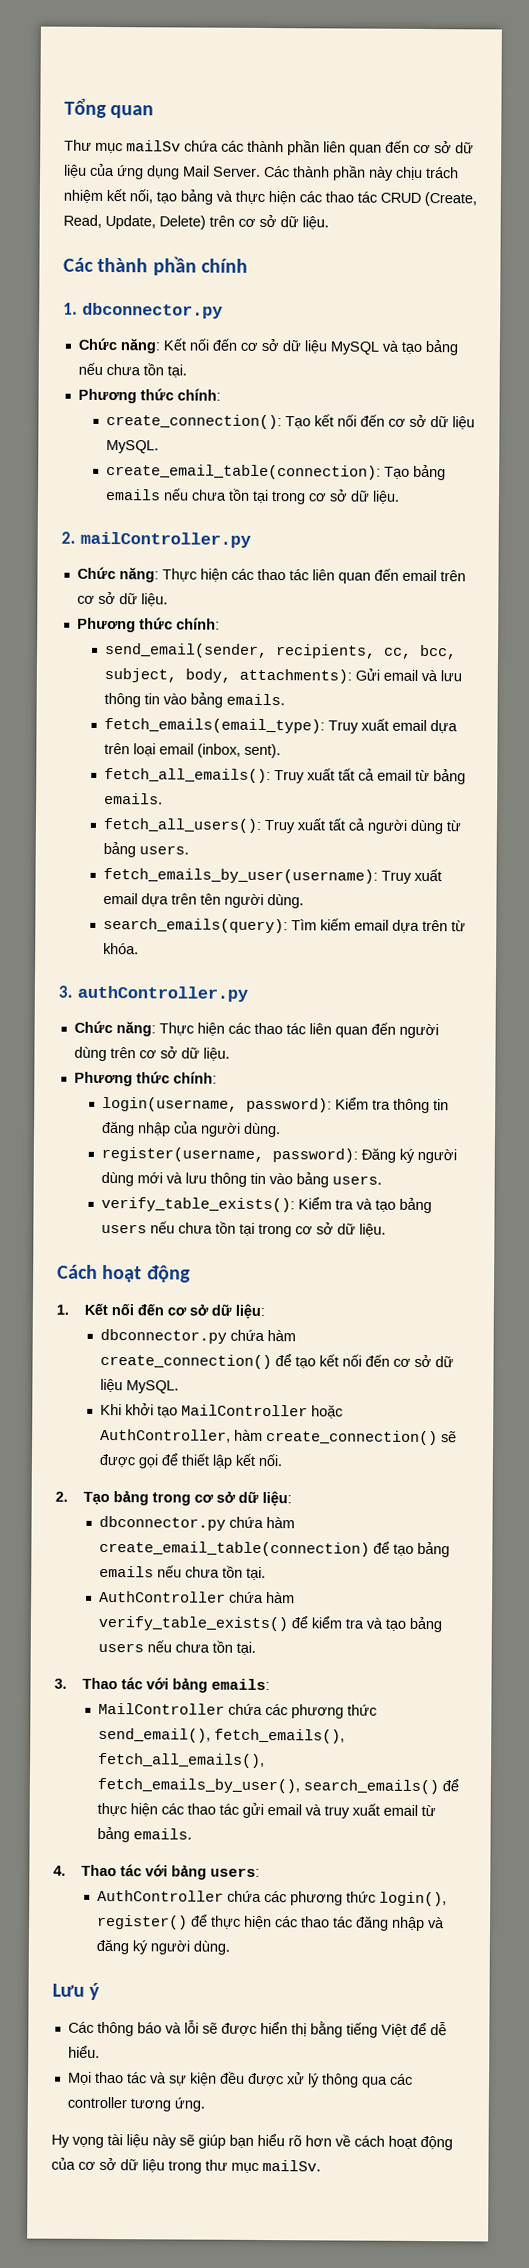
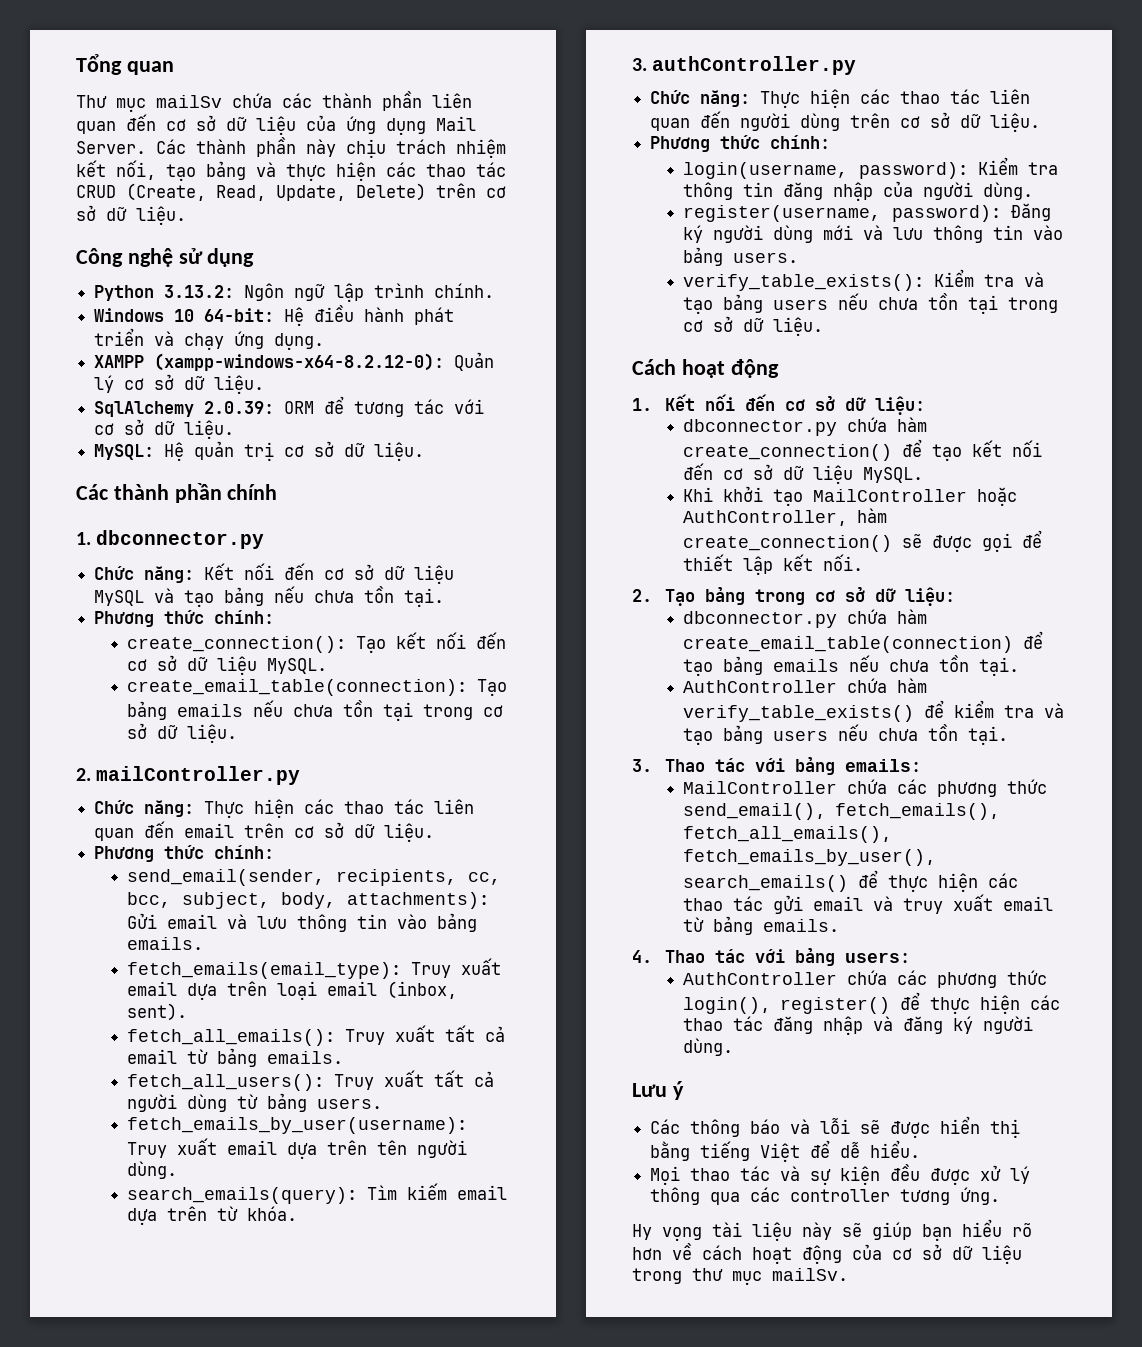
(329, 223) none -> [76,248,255,267] [94,283,495,302] [94,305,455,326] [94,328,325,350] [94,352,495,371] [94,374,265,394] [94,396,485,417] [94,419,235,439] [94,441,425,461] // Công nghệ sử dụng // Python 3.13.2: Ngôn ngữ lập trình chính. // Windows 10 64-bit: Hệ điều hành phát triển và chạy ứng dụng. // XAMPP (xampp-windows-x64-8.2.12-0): Quản lý cơ sở dữ liệu. // SqlAlchemy 2.0.39: ORM để tương tác với cơ sở dữ liệu. // MySQL: Hệ quản trị cơ sở dữ liệu.

